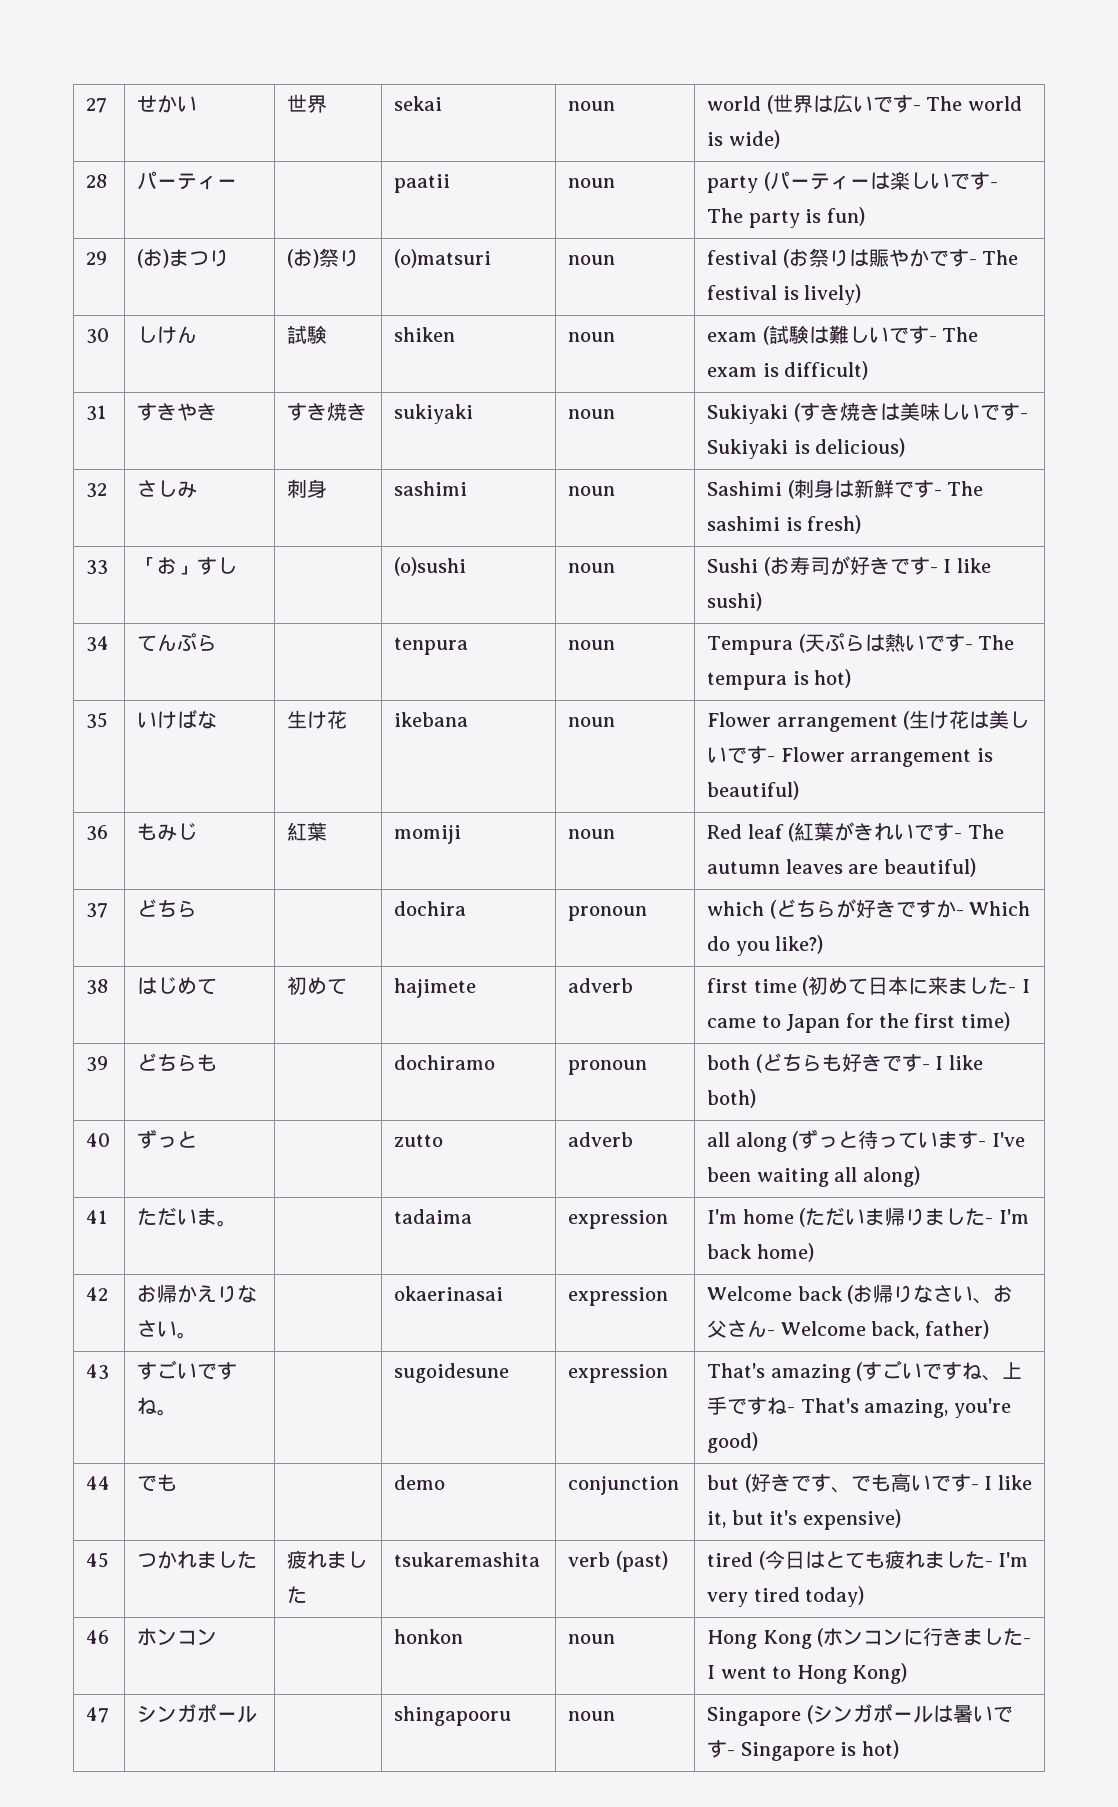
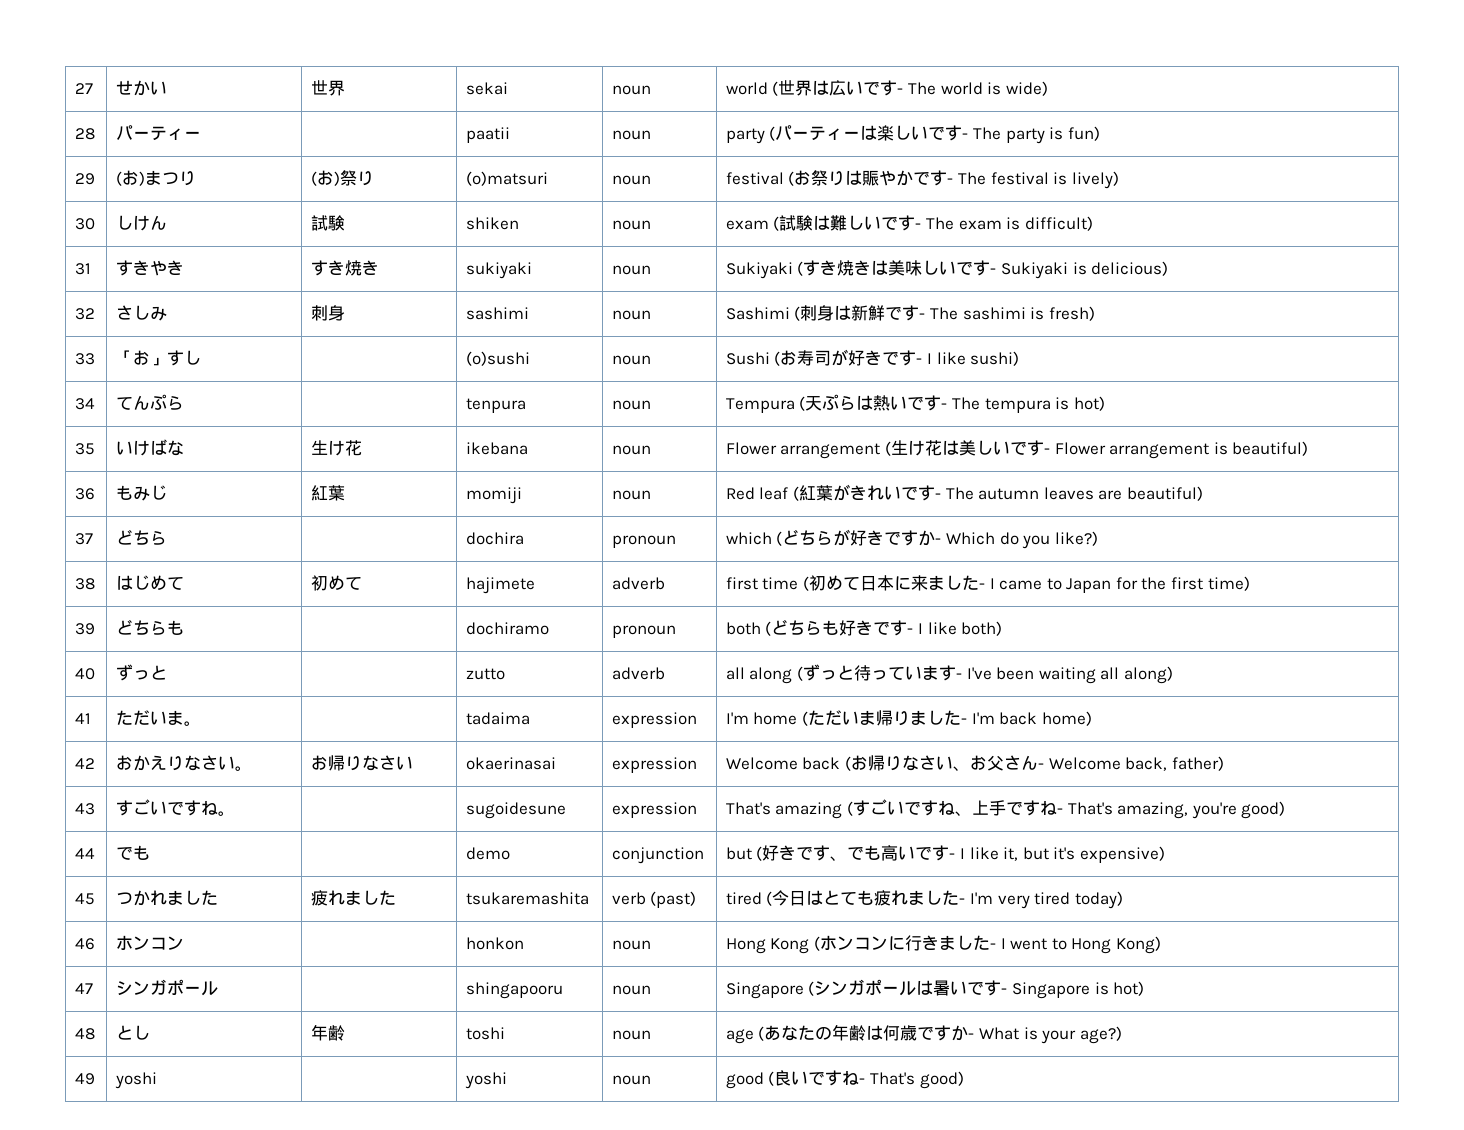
[157,1284,178,1303] 帰 -> (133, 762) none
(198, 1335) none -> [310,755,413,771] お帰りなさい
(899, 1749) none -> [74,1028,95,1040] [115,1025,150,1040] [310,1024,345,1041] [465,1027,505,1040] [611,1030,651,1040] [725,1024,1122,1044] [74,1073,95,1085] [114,1072,157,1089] [464,1072,507,1089] [611,1075,651,1085] [725,1070,964,1089] // 48 | とし | 年齢 | toshi | noun | age (あなたの年齢は何歳ですか- What is your age?) // 49 | yoshi | | yoshi | noun | good (良いですね- That's good)

